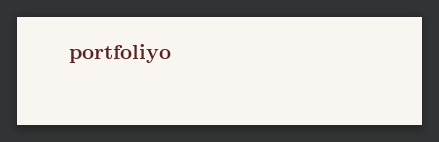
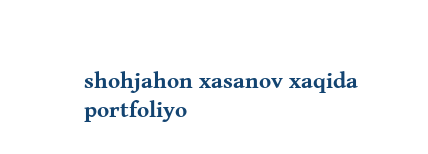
(69, 53) none -> [84,71,359,93] shohjahon xasanov xaqida

